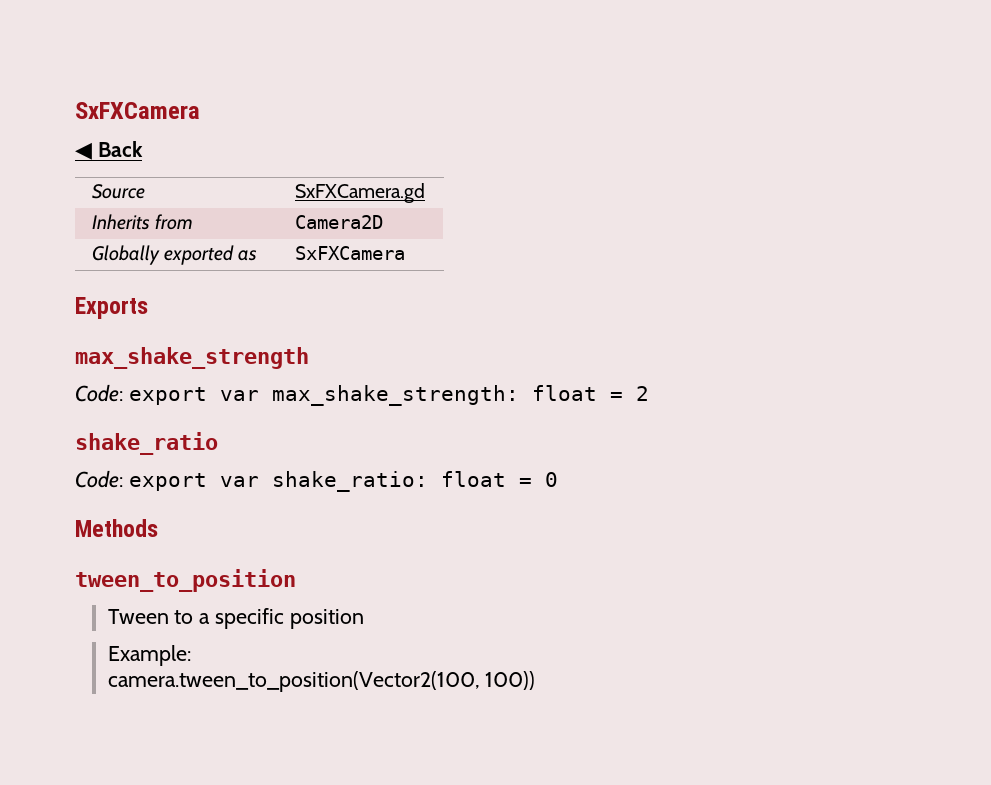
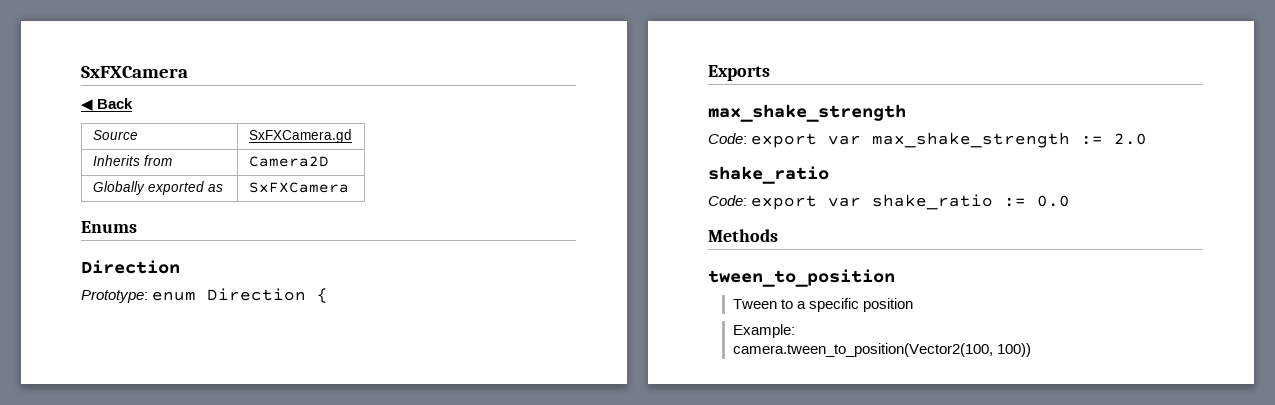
(405, 253) none -> [81,221,137,233] [81,260,180,274] [81,288,329,303] // Enums // Direction // Prototype: enum Direction {
[271,385,649,406] max_shake_strength: float = 2 -> [872,132,1148,148] max_shake_strength := 2.0
[271,471,558,492] shake_ratio: float = 0 -> [872,194,1071,210] shake_ratio := 0.0

